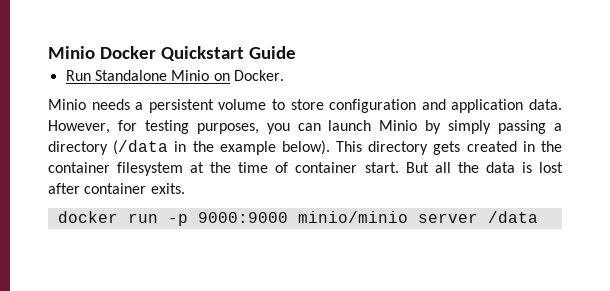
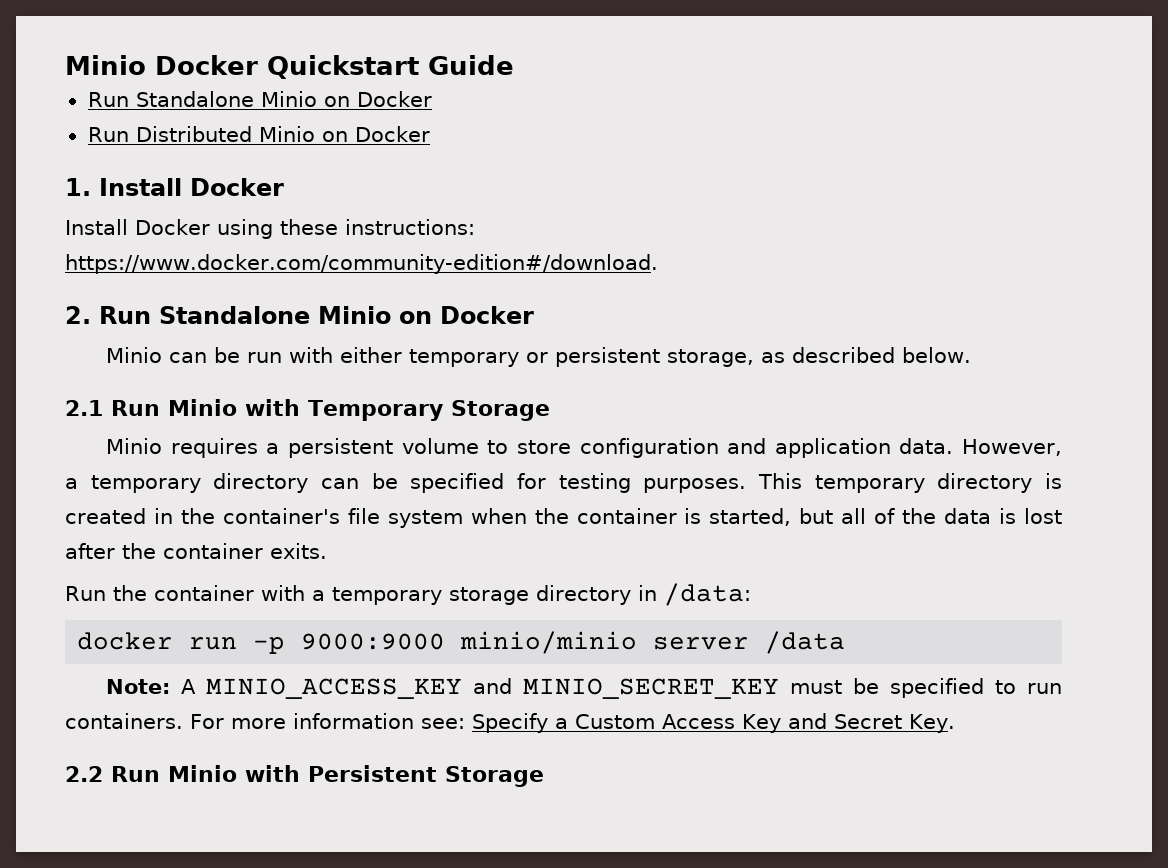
[233,70,284,81] [48,99,130,110] Docker. // Minio needs -> [356,91,432,107] [87,126,430,142] [65,178,284,196] [65,219,475,239] [65,254,658,274] [65,306,534,324] [106,347,972,367] [65,399,550,421] [106,438,258,458] Docker // Run Distributed Minio on Docker // 1. Install Docker // Install Docker using these instructions: https://www.docker.com/community-edition#/download. // 2. Run Standalone Minio on Docker // Minio can be run with either temporary or persistent storage, as described below. // 2.1 Run Minio with Temporary Storage // Minio requires
[117,120,563,134] [48,140,562,155] [48,162,451,176] for testing purposes, you can launch Minio by simply passing a directory (/data in the example below). This directory gets created in the container filesystem at the time of container start. But all -> [65,473,1062,493] [65,508,896,528] a temporary directory can be specified for testing purposes. This temporary directory is created in the container's file system when the container is started, but all of
(80, 188) none -> [122,543,156,559] the
(185, 188) none -> [65,583,751,606] // Run the container with a temporary storage directory in /data:
(538, 217) none -> [106,678,1062,699] [65,713,955,733] [65,765,544,787] // Note: A MINIO_ACCESS_KEY and MINIO_SECRET_KEY must be specified to run containers. For more information see: Specify a Custom Access Key and Secret Key. // 2.2 Run Minio with Persistent Storage

